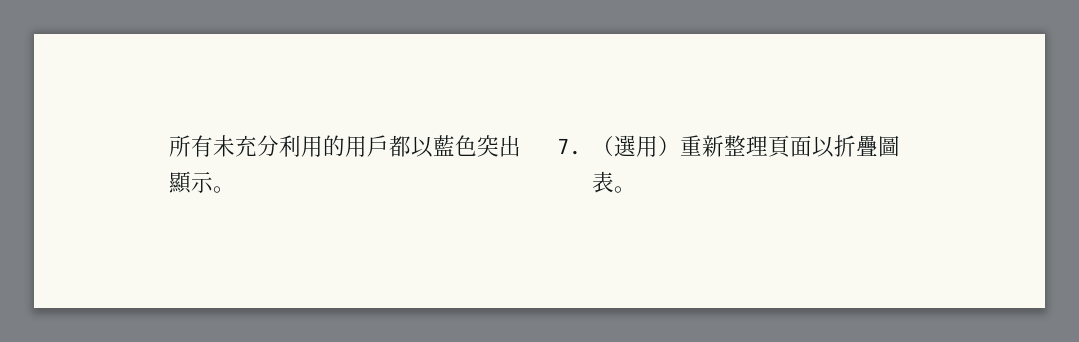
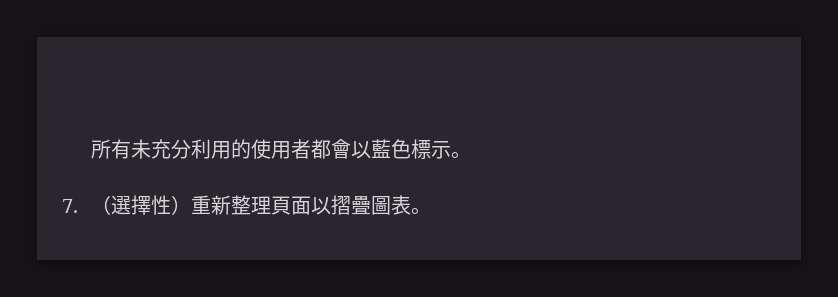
[345,135,522,158] [168,171,192,194] 用戶都以藍色突出顯 -> [251,139,432,159] 使用者都會以藍色標
[635,136,658,157] 用 -> [131,195,172,215] 擇性
[833,135,856,157] 折 -> [331,195,352,215] 摺

